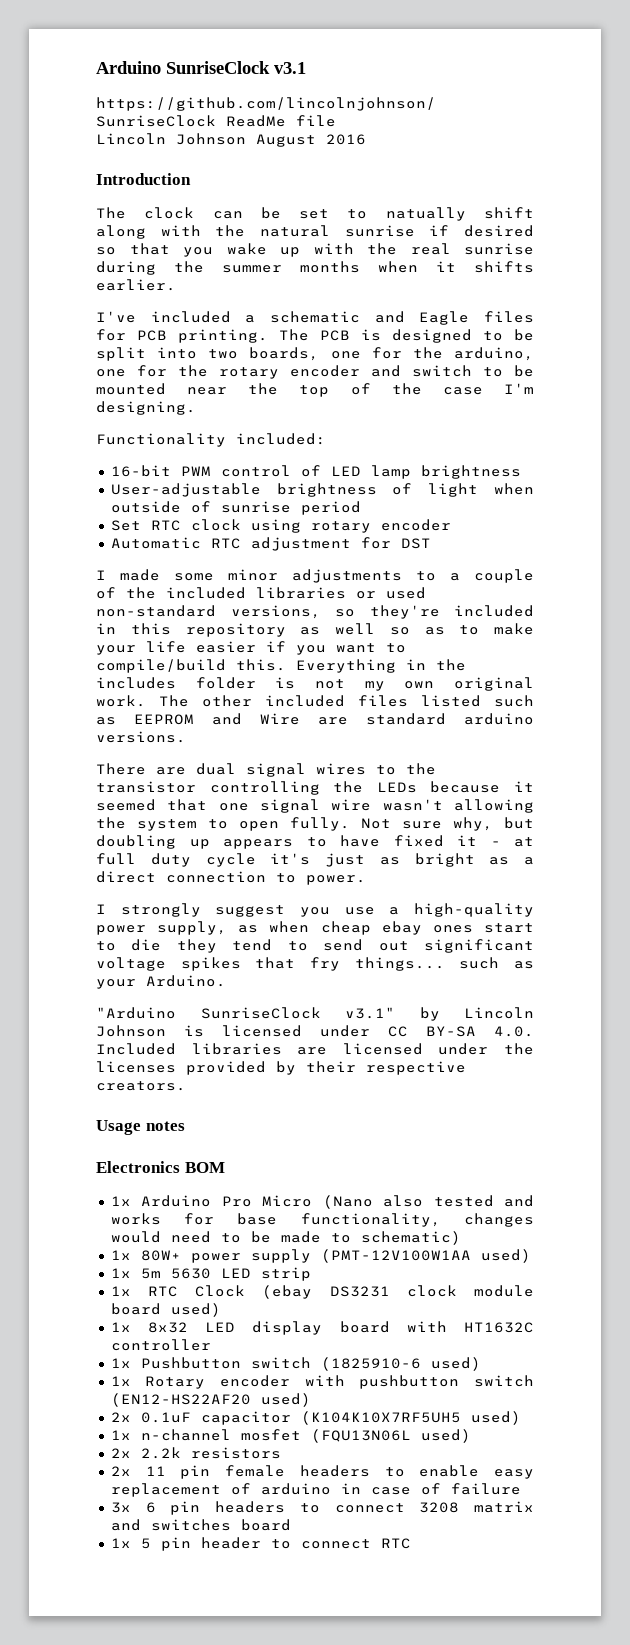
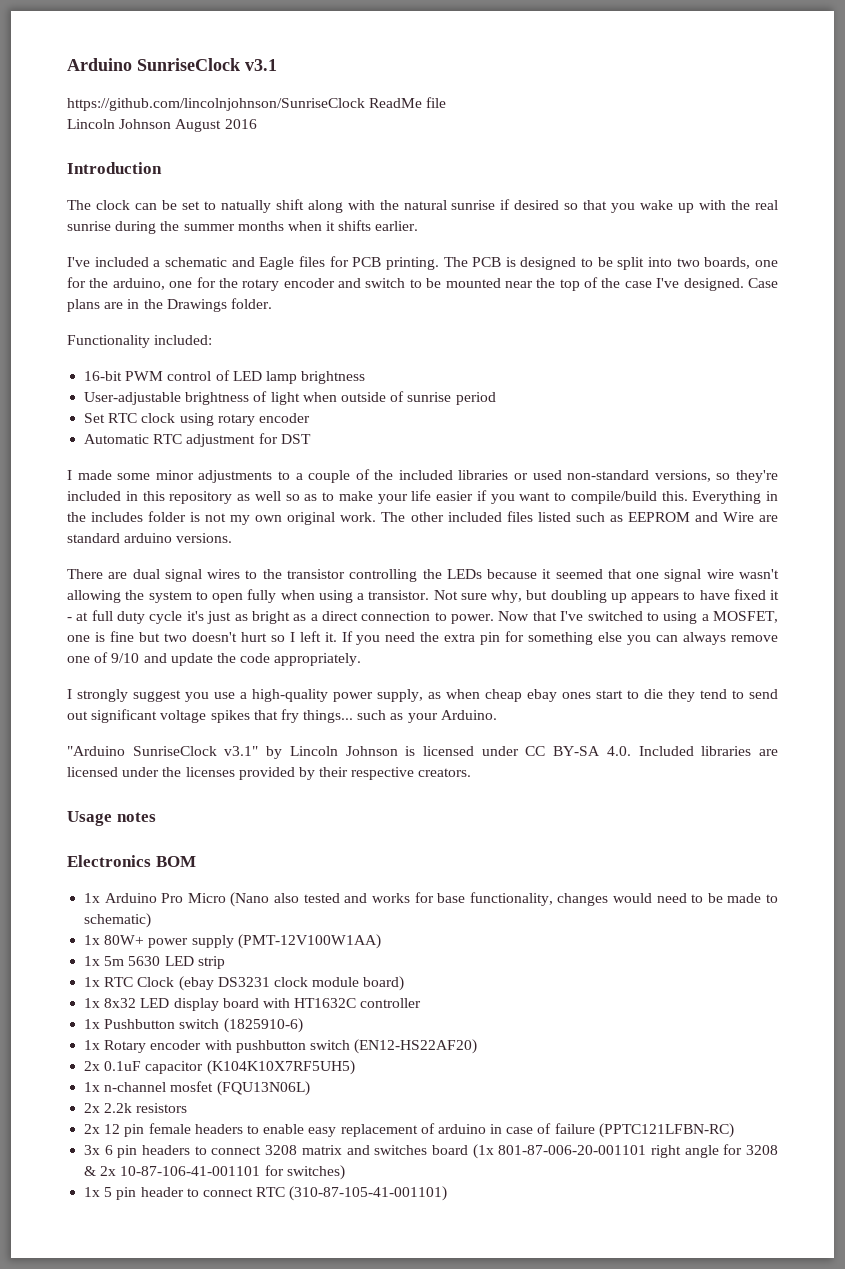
[504,383,534,394] [96,401,196,415] I'm designing. -> [656,278,779,291] [67,298,272,312] I've designed. Case plans are in the Drawings folder.
[290,817,350,831] fully. -> [247,589,430,603] fully when using a transistor.
(366, 880) none -> [498,611,779,624] [67,631,778,645] [67,652,362,666] Now that I've switched to using a MOSFET, one is fine but two doesn't hurt so I left it. If you need the extra pin for something else you can always remove one of 9/10 and update the code appropriately.
[320,1249,531,1263] (PMT-12V100W1AA used) -> [237,934,381,949] (PMT-12V100W1AA)
[110,1303,221,1317] board used) -> [363,976,405,991] board)
[320,1357,481,1371] (1825910-6 used) -> [223,1018,303,1033] (1825910-6)
[110,1393,311,1407] (EN12-HS22AF20 used) -> [354,1039,478,1054] (EN12-HS22AF20)
[300,1411,521,1425] (K104K10X7RF5UH5 used) -> [206,1060,355,1075] (K104K10X7RF5UH5)
[310,1429,471,1443] (FQU13N06L used) -> [216,1081,310,1096] (FQU13N06L)
[145,1466,166,1476] 11 -> [104,1124,121,1134] 12
(521, 1489) none -> [598,1123,734,1138] (PPTC121LFBN-RC)
(291, 1525) none -> [472,1144,779,1159] [84,1165,345,1180] (1x 801-87-006-20-001101 right angle for 3208 & 2x 10-87-106-41-001101 for switches)
(411, 1543) none -> [289,1186,448,1201] (310-87-105-41-001101)

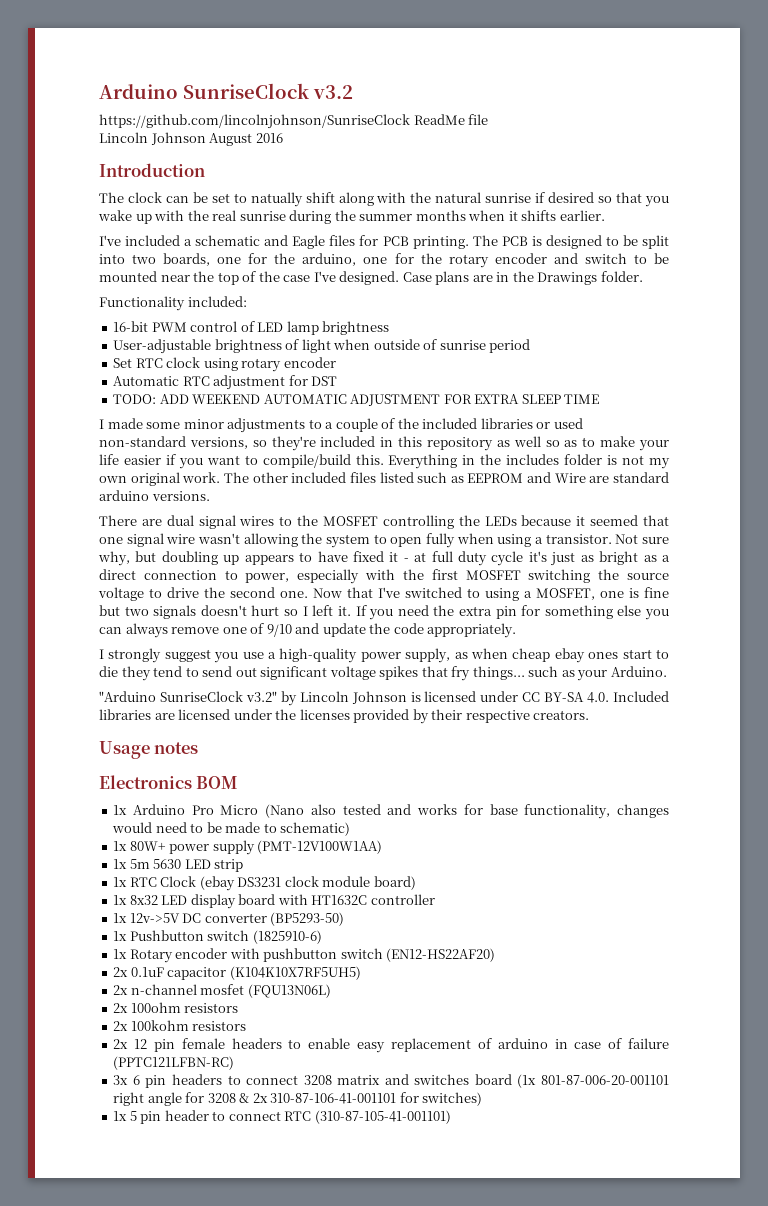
[245,59,277,71] v3.1 -> [313,85,353,99] v3.2
(311, 439) none -> [113,394,600,406] // TODO: ADD WEEKEND AUTOMATIC ADJUSTMENT FOR EXTRA SLEEP TIME
[286,569,345,579] transistor -> [323,516,378,526] MOSFET
[451,614,495,624] power. -> [245,569,669,584] [98,587,308,601] power, especially with the first MOSFET switching the source voltage to drive the second one.
(187, 637) none -> [153,605,197,619] signals
[224,746,259,756] v3.1" -> [245,691,277,702] v3.2"
(422, 1003) none -> [113,912,345,926] // 1x 12v->5V DC converter (BP5293-50)
[84,1082,101,1092] 1x -> [113,985,129,995] 2x
[104,1103,133,1113] 2.2k -> [130,1002,239,1013] [113,1020,189,1031] 100ohm resistors // 2x 100kohm
[120,1166,261,1176] 10-87-106-41-001101 -> [270,1093,397,1104] 310-87-106-41-001101

